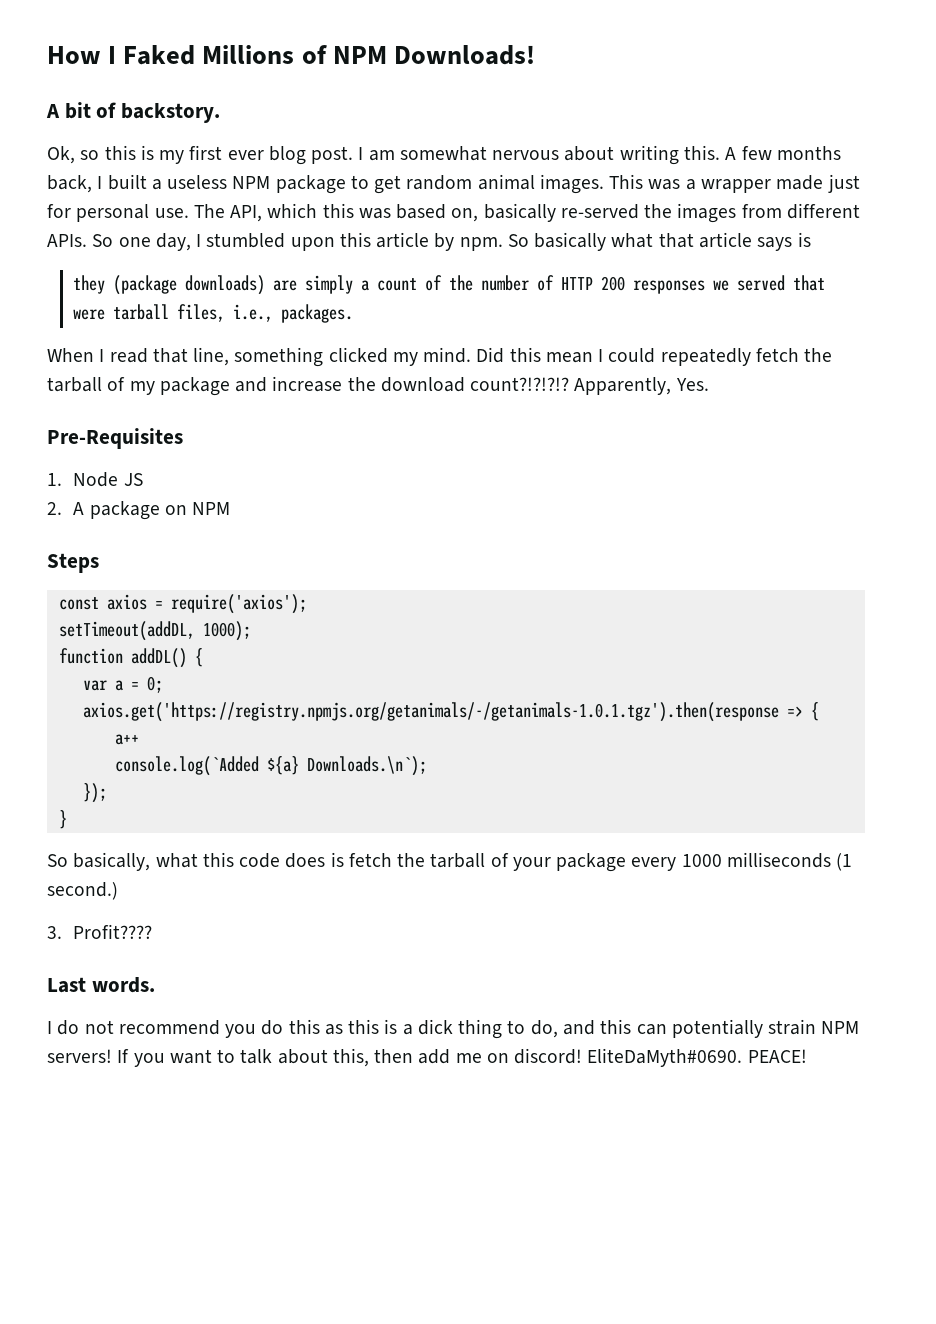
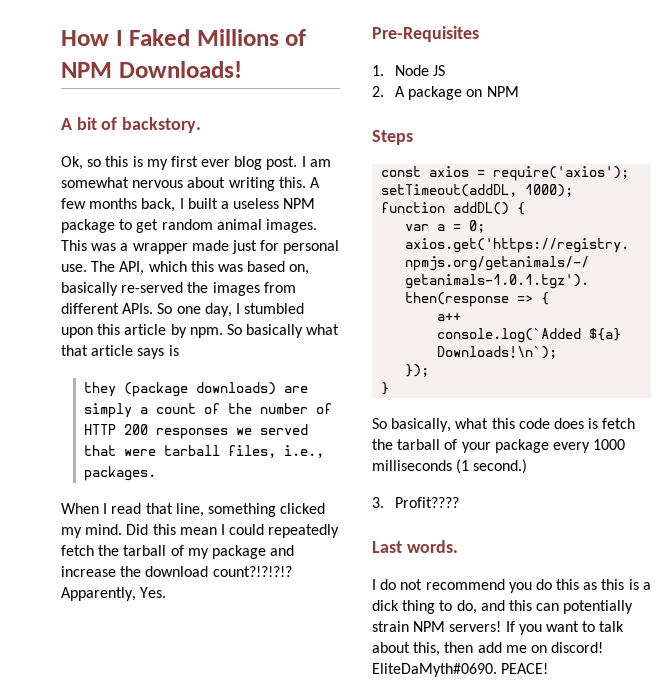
[306,756,427,776] Downloads.\n`); -> [437,346,558,359] Downloads!\n`);

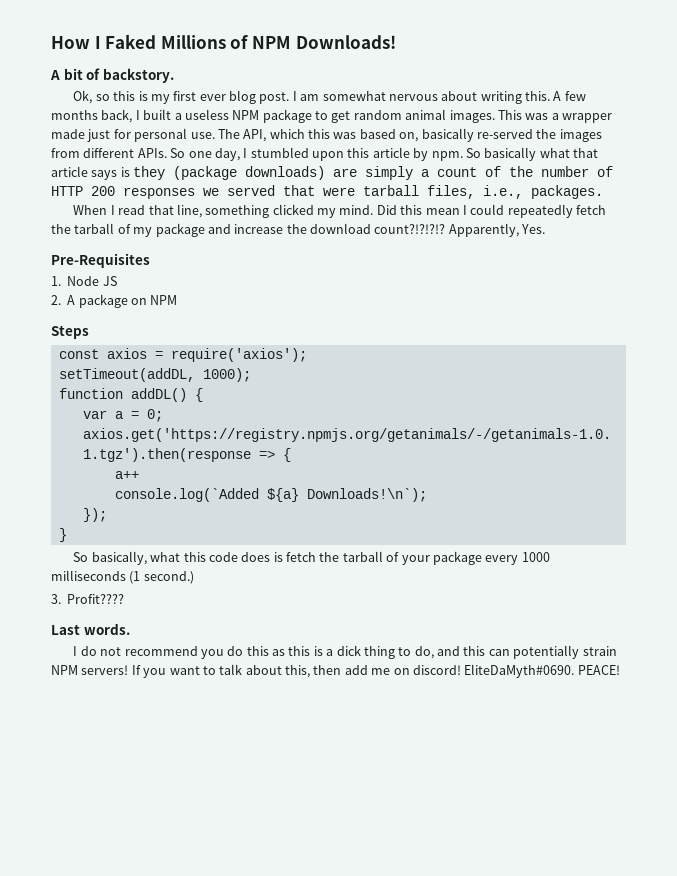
(179, 350) // -> (130, 172) none

